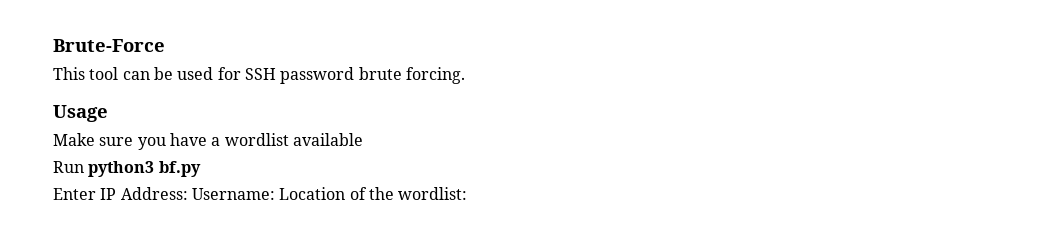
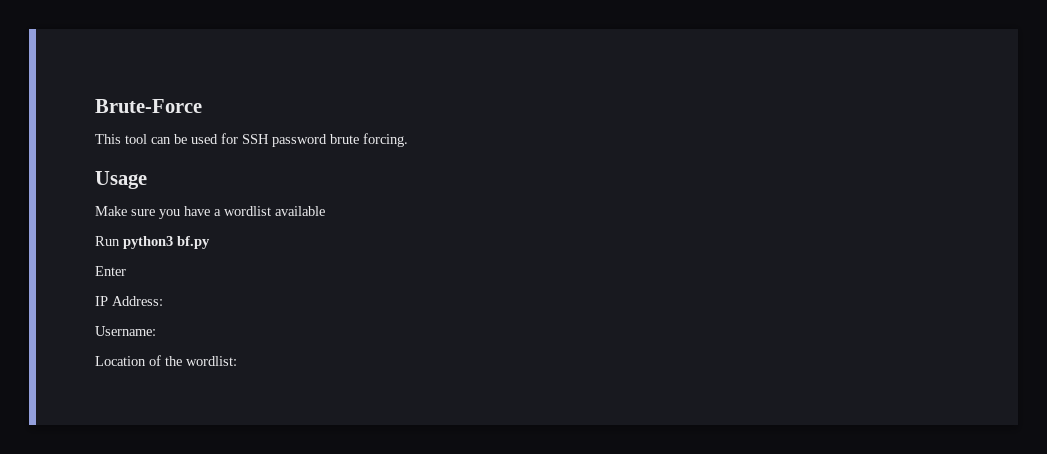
(96, 194) none -> (126, 271) //
(188, 193) none -> (163, 301) //
(275, 194) none -> (156, 331) //

